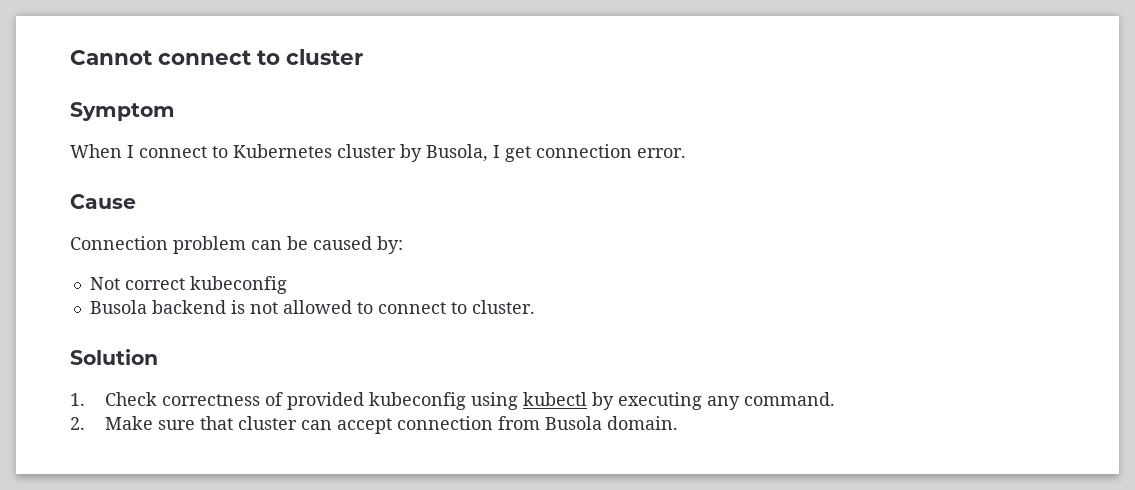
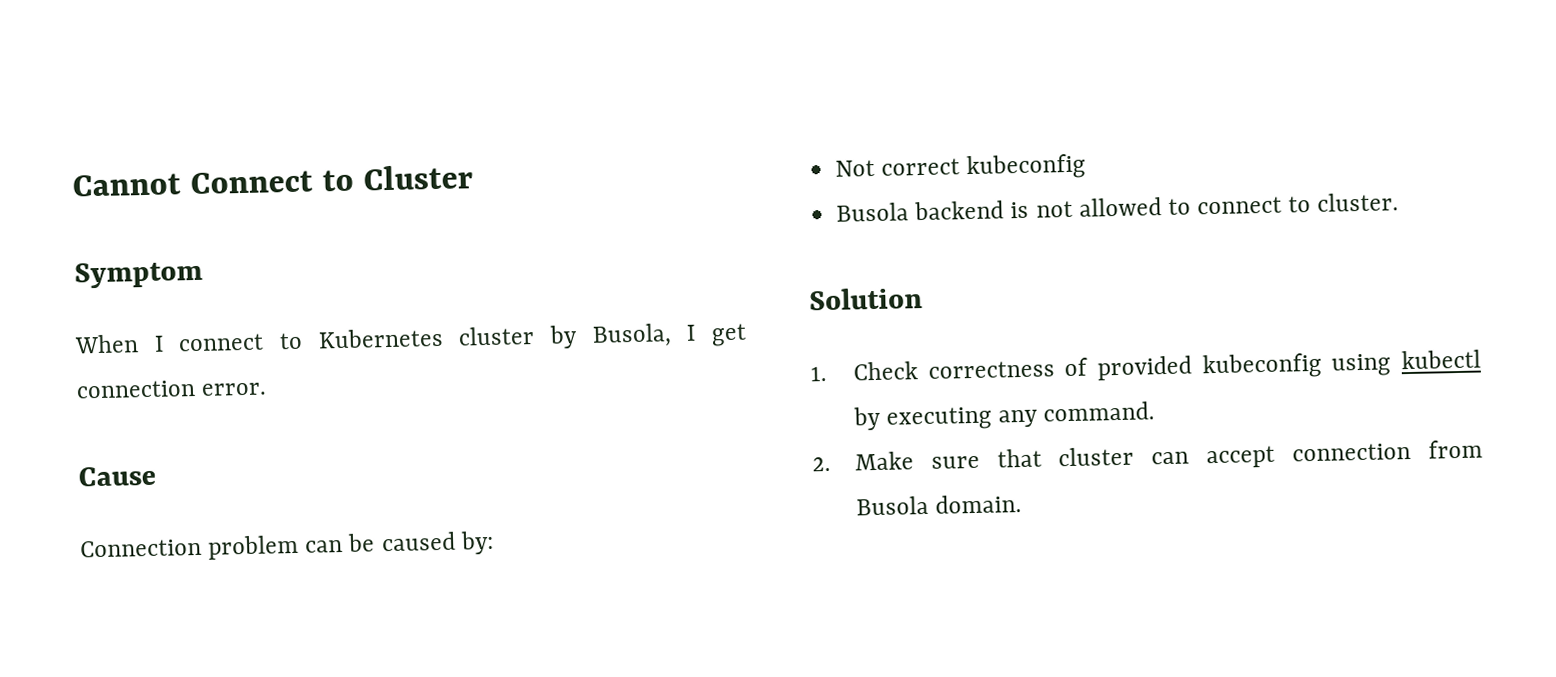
[158,49,363,65] connect to cluster -> [189,164,473,195] Connect to Cluster

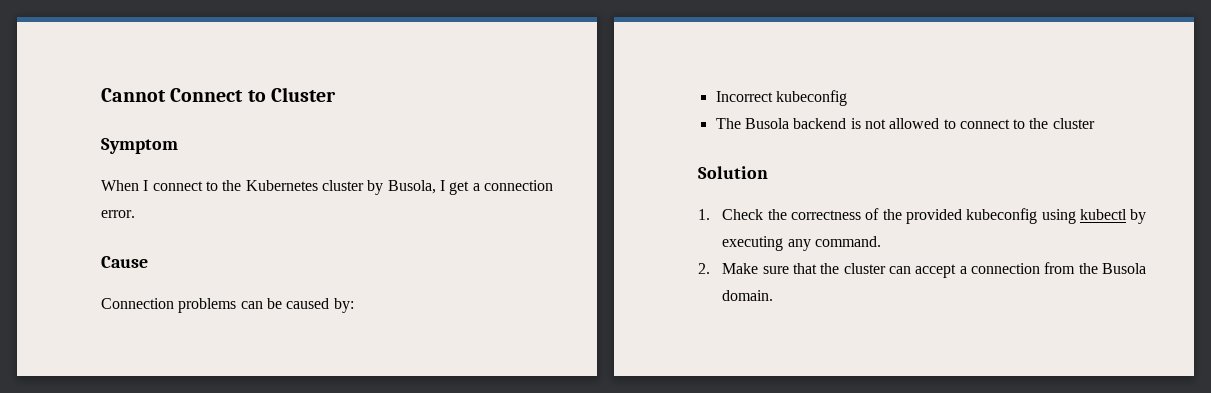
(303, 341) none -> [222,180,242,191] the
(747, 335) none -> [472,183,480,191] a
[207,534,300,560] problem -> [178,298,237,313] problems
[835,158,961,177] Not correct -> [715,91,773,102] Incorrect
(1087, 167) none -> [715,118,741,129] The
[1317,192,1400,212] cluster. -> [1029,118,1095,129] the cluster
(918, 371) none -> [767,209,787,220] the
(1089, 367) none -> [882,209,902,220] the
(1042, 458) none -> [820,263,840,274] the
(1276, 457) none -> [959,266,967,274] a
(1483, 449) none -> [1078,263,1098,274] the

